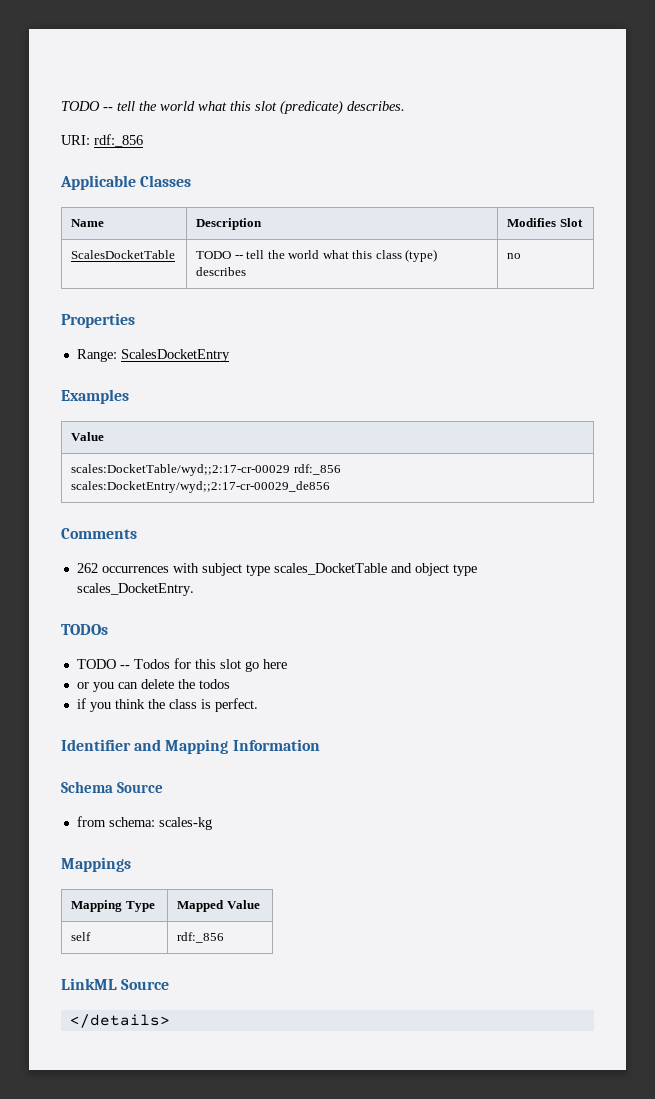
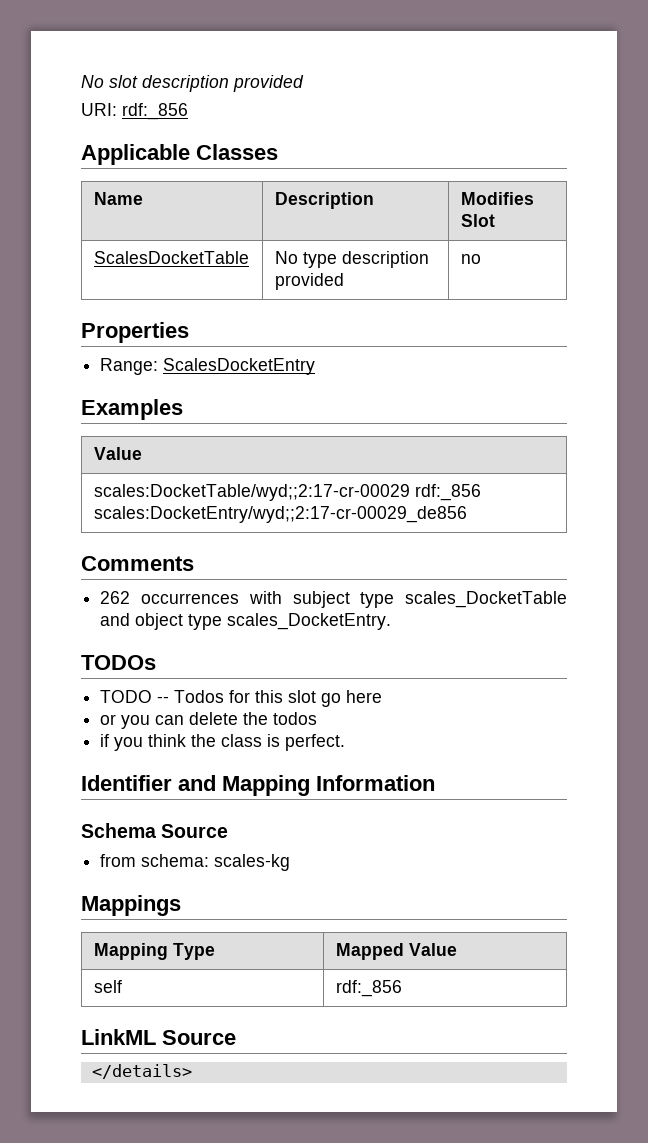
[61,100,405,115] TODO -- tell the world what this slot (predicate) describes. -> [81,75,304,92] No slot description provided
[196,249,438,262] [196,267,247,276] TODO -- tell the world what this class (type) describes -> [274,251,429,268] [274,273,344,290] No type description provided

